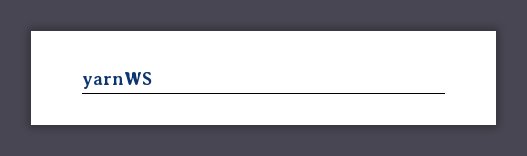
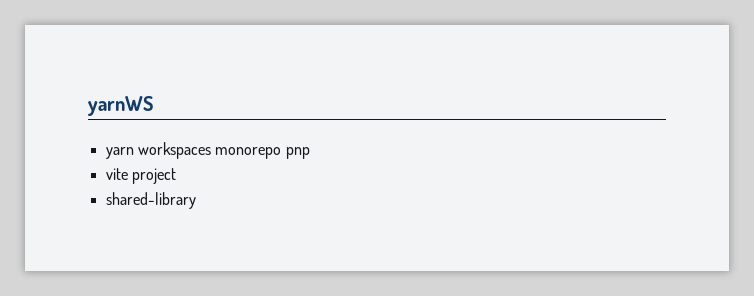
(152, 80) none -> [105,142,310,159] [105,168,176,184] [105,192,196,209] // yarn workspaces monorepo pnp // vite project // shared-library

